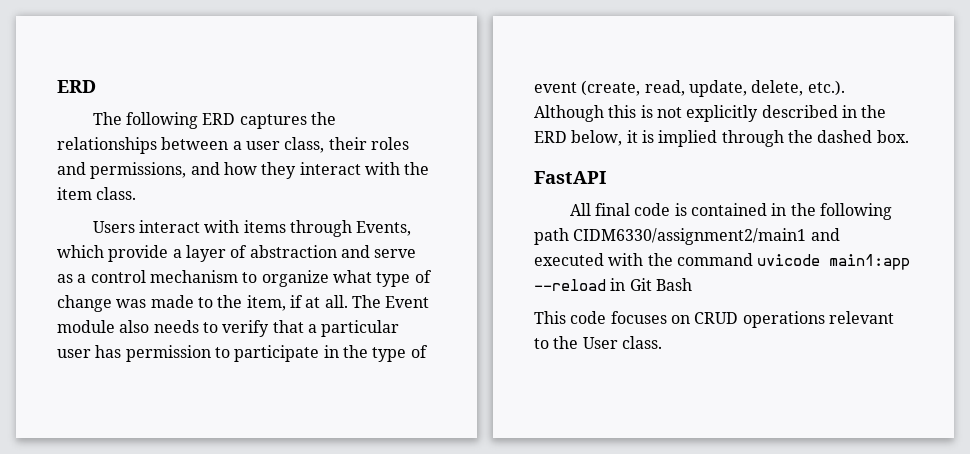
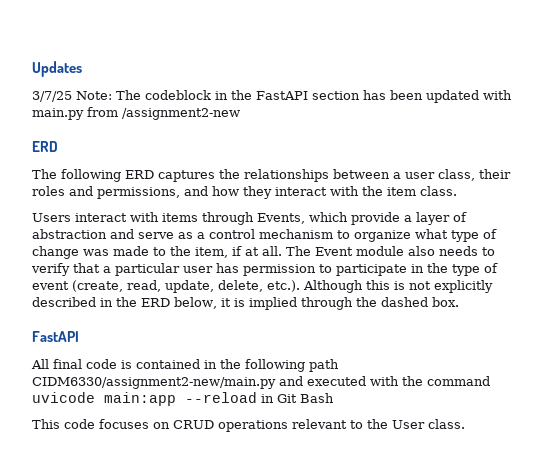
(57, 86) none -> [32,61,82,77] [32,90,512,103] [32,107,240,120] Updates // 3/7/25 Note: The codeblock in the FastAPI section has been updated with main.py from /assignment2-new //
[573,228,807,245] CIDM6330/assignment2/main1 -> [32,377,276,389] CIDM6330/assignment2-new/main.py
[829,254,911,270] main1:app -> [104,392,176,406] main:app

